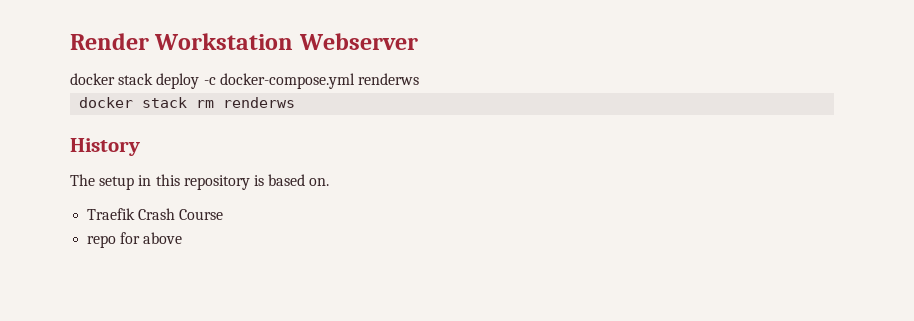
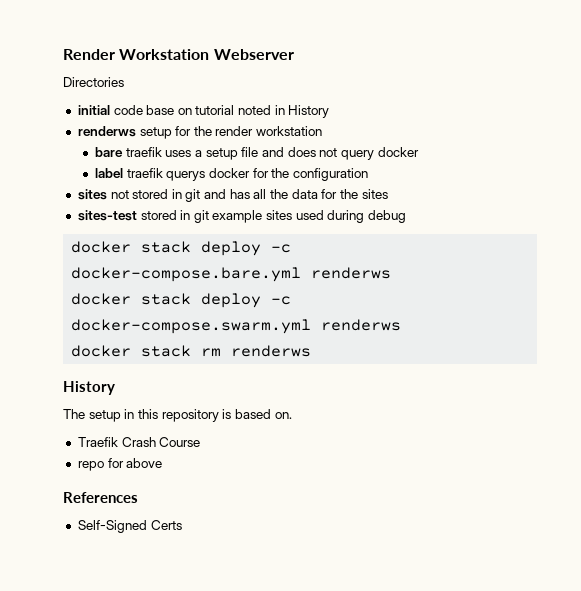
[70,73,355,89] docker stack deploy -c docker-compose.yml -> [63,77,124,87] [77,105,330,118] [77,126,323,139] [95,147,419,160] [95,168,368,181] [77,189,388,202] [77,210,407,223] [71,241,292,256] [71,267,392,282] [71,293,292,308] [71,319,312,334] Directories // initial code base on tutorial noted in History // renderws setup for the render workstation // bare traefik uses a setup file and does not query docker // label traefik querys docker for the configuration // sites not stored in git and has all the data for the sites // sites-test stored in git example sites used during debug // docker stack deploy -c docker-compose.bare.yml renderws // docker stack deploy -c docker-compose.swarm.yml
(183, 238) none -> [63,492,138,503] [77,520,182,533] // References // Self-Signed Certs

